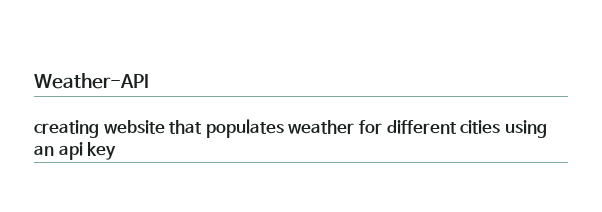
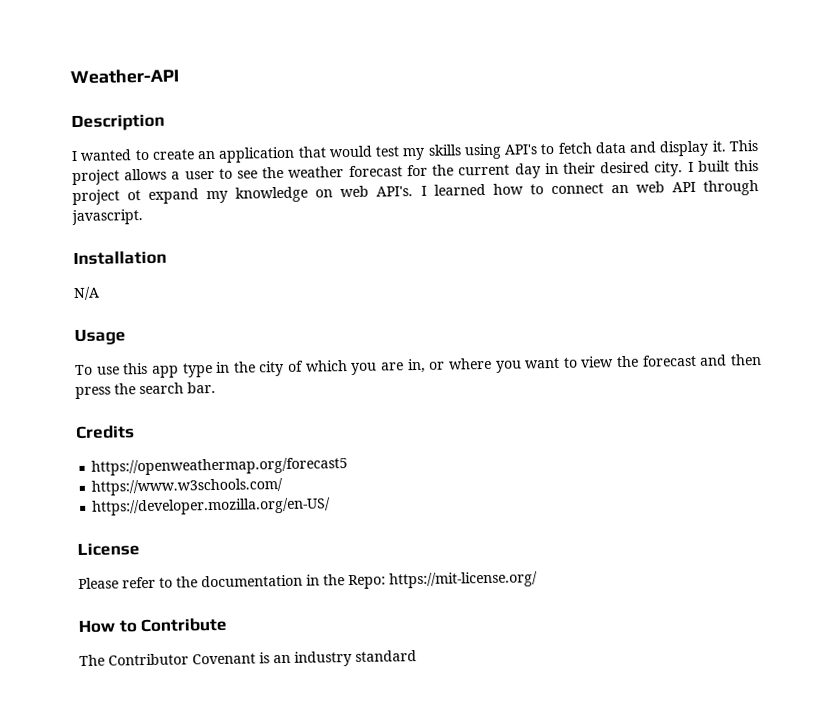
[34,119,547,138] [34,142,117,160] creating website that populates weather for different cities using an api key -> [71,113,165,132] [71,139,758,163] [72,159,760,186] [72,179,759,206] [71,209,143,226] [73,250,167,266] [73,286,100,301] [74,328,126,346] [75,353,762,378] [75,381,216,400] [75,425,135,440] [91,457,349,476] [91,477,284,496] [92,497,332,516] [77,542,140,557] [78,571,538,590] [78,617,228,633] [79,650,417,667] Description // I wanted to create an application that would test my skills using API's to fetch data and display it. This project allows a user to see the weather forecast for the current day in their desired city. I built this project ot expand my knowledge on web API's. I learned how to connect an web API through javascript. // Installation // N/A // Usage // To use this app type in the city of which you are in, or where you want to view the forecast and then press the search bar. // Credits // https://openweathermap.org/forecast5 // https://www.w3schools.com/ // https://developer.mozilla.org/en-US/ // License // Please refer to the documentation in the Repo: https://mit-license.org/ // How to Contribute // The Contributor Covenant is an industry standard

